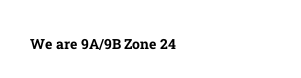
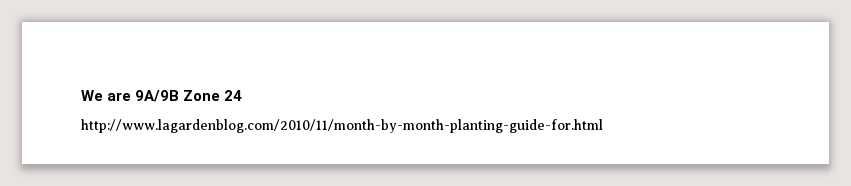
(177, 43) none -> [81,119,603,133] // http://www.lagardenblog.com/2010/11/month-by-month-planting-guide-for.html

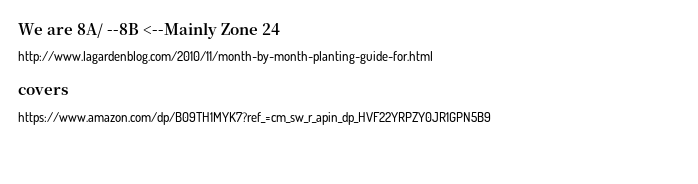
[135,90,180,102] 9A/9B -> [77,22,218,39] 8A/ --8B <--Mainly
(603, 126) none -> [18,87,68,95] [18,112,491,125] // covers // https://www.amazon.com/dp/B09TH1MYK7?ref_=cm_sw_r_apin_dp_HVF22YRPZY0JR1GPN5B9

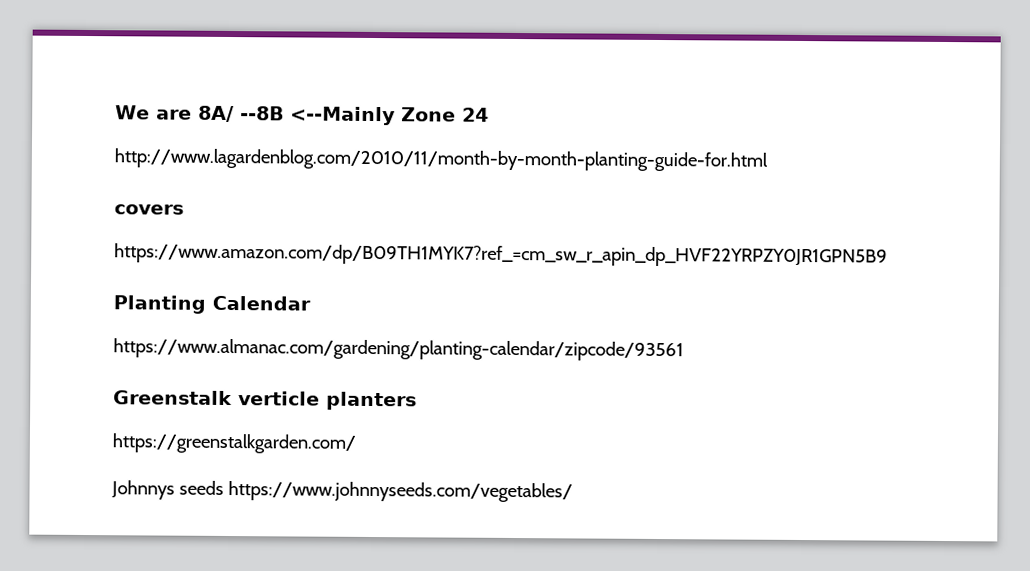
(491, 118) none -> [113,295,311,314] [113,338,684,362] [113,390,417,411] [112,433,356,454] [111,480,573,503] // Planting Calendar // https://www.almanac.com/gardening/planting-calendar/zipcode/93561 // Greenstalk verticle planters // https://greenstalkgarden.com/ // Johnnys seeds https://www.johnnyseeds.com/vegetables/

